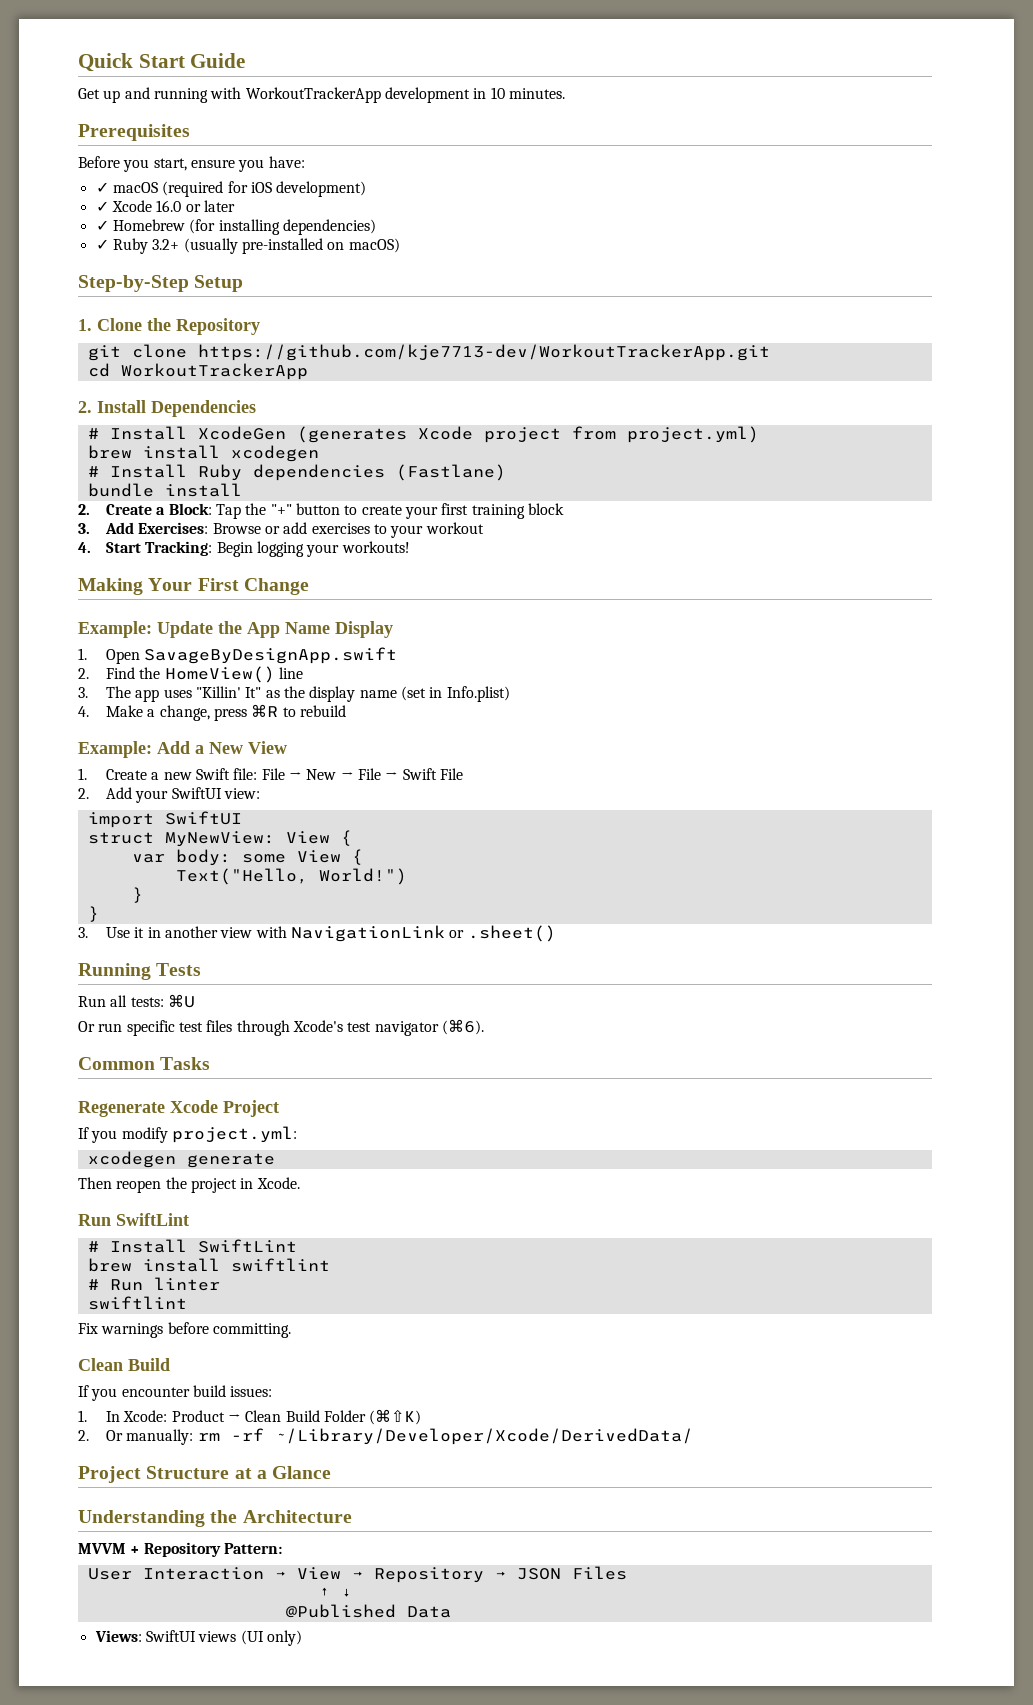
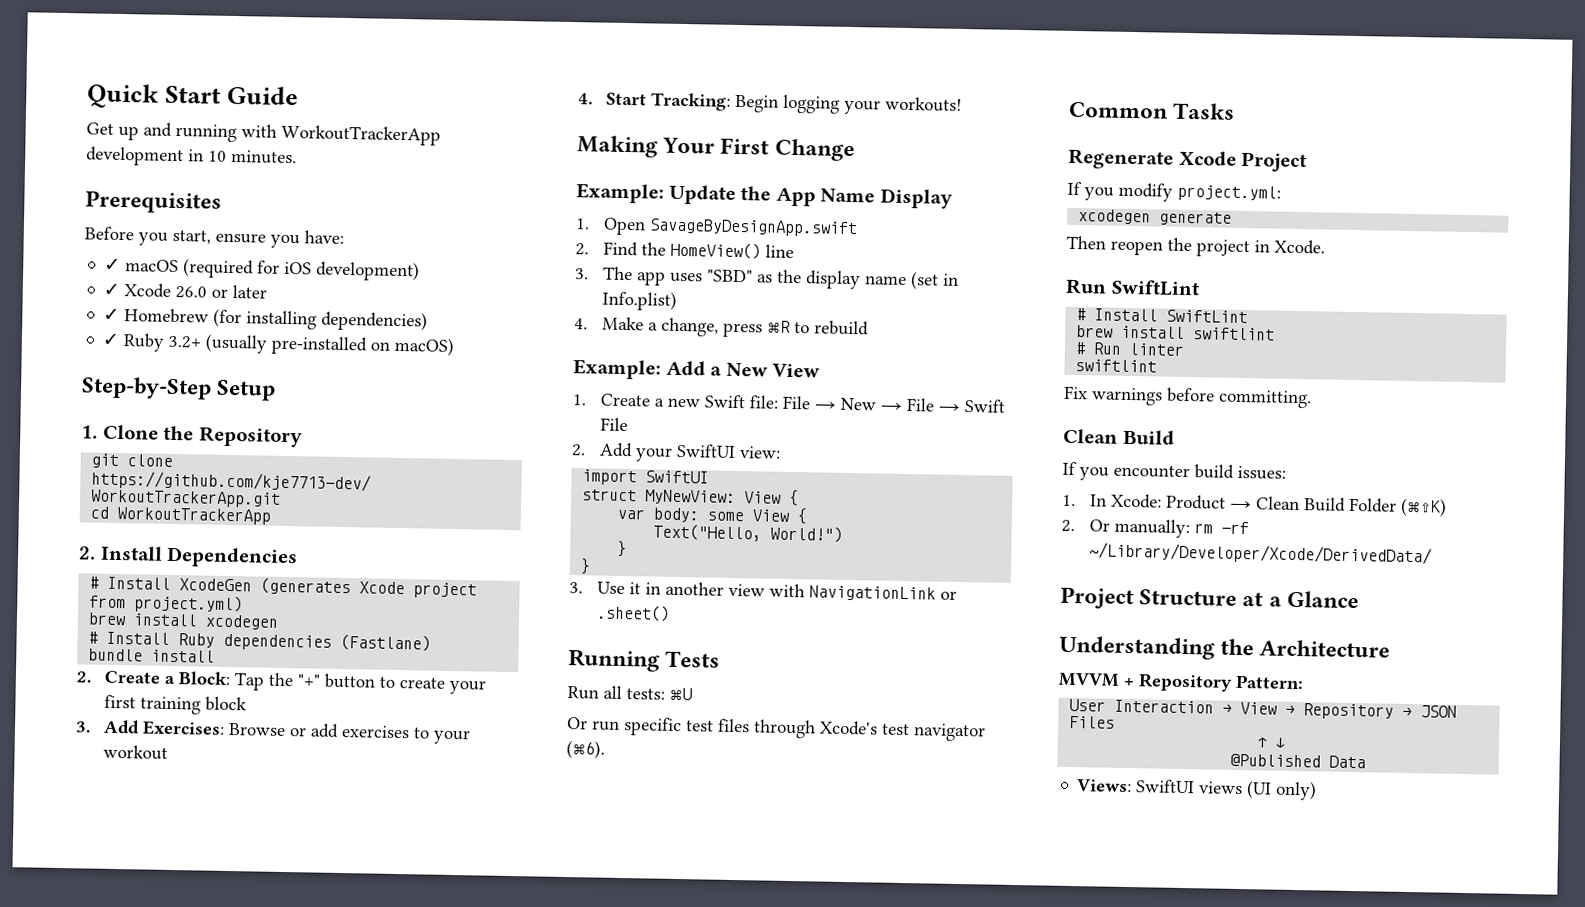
[156,200,182,212] 16.0 -> [175,285,208,299] 26.0
[196,686,262,698] "Killin' It" -> [706,269,753,283] "SBD"

